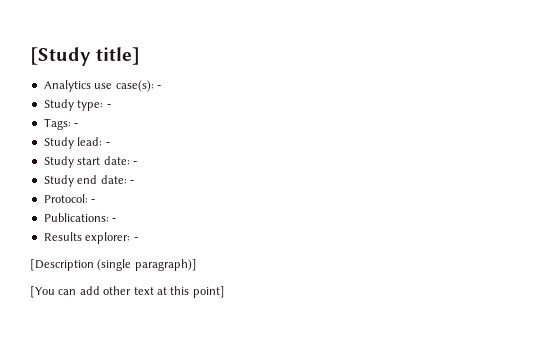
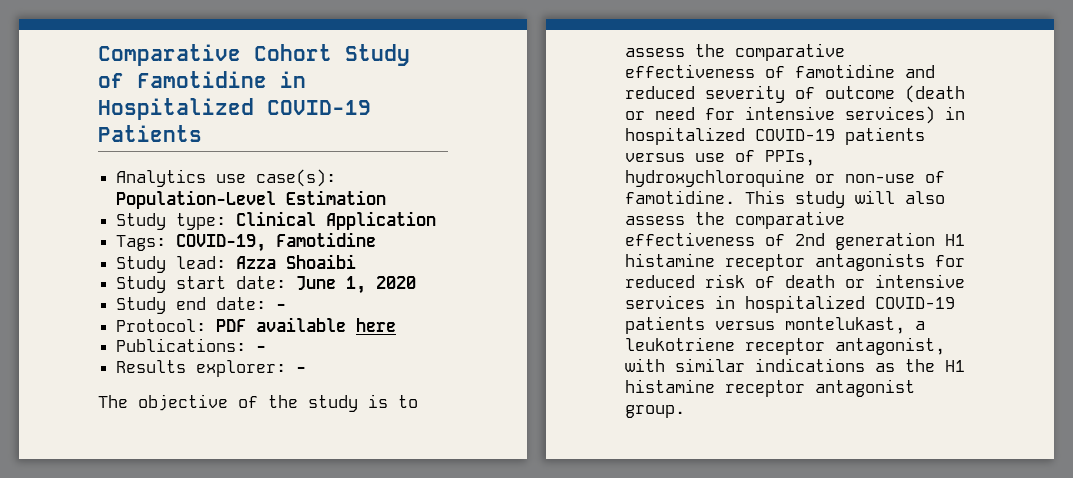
[30,47,141,66] [Study title] -> [98,44,410,66] [98,71,306,88] [98,98,371,120] [98,125,202,142] Comparative Cohort Study of Famotidine in Hospitalized COVID-19 Patients
[156,85,161,89] - -> [116,190,387,209] Population-Level Estimation
[106,104,111,108] - -> [236,211,437,230] Clinical Application
[74,123,79,127] - -> [176,232,377,252] COVID-19, Famotidine
[105,142,110,146] - -> [236,254,357,269] Azza Shoaibi
[132,161,137,165] - -> [296,276,417,294] June 1, 2020
[91,199,96,203] - -> [216,317,397,332] PDF available here
[30,259,197,271] [30,286,225,298] [Description (single paragraph)] // [You can add other text at this point] -> [98,394,418,412] [625,43,845,61] [625,64,935,78] [625,85,965,103] [625,106,965,124] [625,127,925,145] [625,150,815,166] [625,169,945,187] [625,190,945,208] [625,211,845,229] [625,232,965,250] [625,253,965,271] [625,274,965,288] [625,295,955,313] [625,316,925,334] [625,337,945,355] [625,358,965,372] [625,379,915,397] [625,405,685,418] The objective of the study is to assess the comparative effectiveness of famotidine and reduced severity of outcome (death or need for intensive services) in hospitalized COVID-19 patients versus use of PPIs, hydroxychloroquine or non-use of famotidine. This study will also assess the comparative effectiveness of 2nd generation H1 histamine receptor antagonists for reduced risk of death or intensive services in hospitalized COVID-19 patients versus montelukast, a leukotriene receptor antagonist, with similar indications as the H1 histamine receptor antagonist group.

